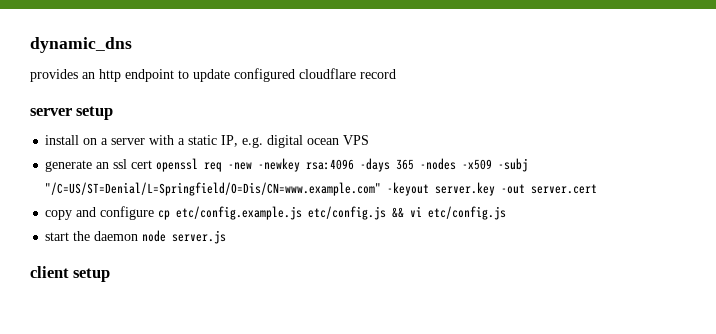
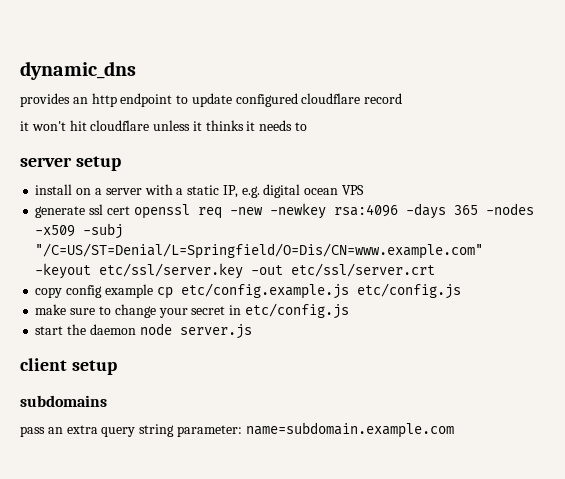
(396, 74) none -> [20,120,308,131] // it won't hit cloudflare unless it thinks it needs to
[96,162,110,169] an -> (86, 212) none
[435,182,598,196] server.key -out server.cert -> [99,263,436,279] etc/ssl/server.key -out etc/ssl/server.crt
[76,206,155,220] and configure -> [66,284,153,298] config example
[392,206,423,218] && vi -> [35,304,242,318] // make sure to change your secret in
(111, 275) none -> [20,395,107,407] [20,422,454,438] // subdomains // pass an extra query string parameter: name=subdomain.example.com

